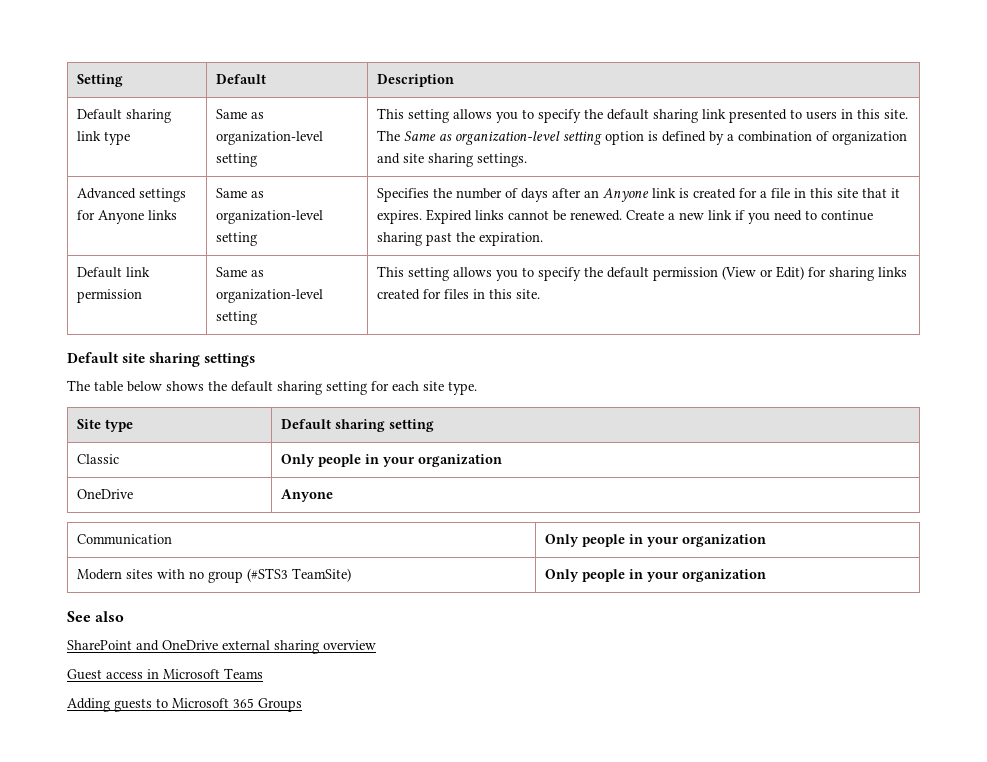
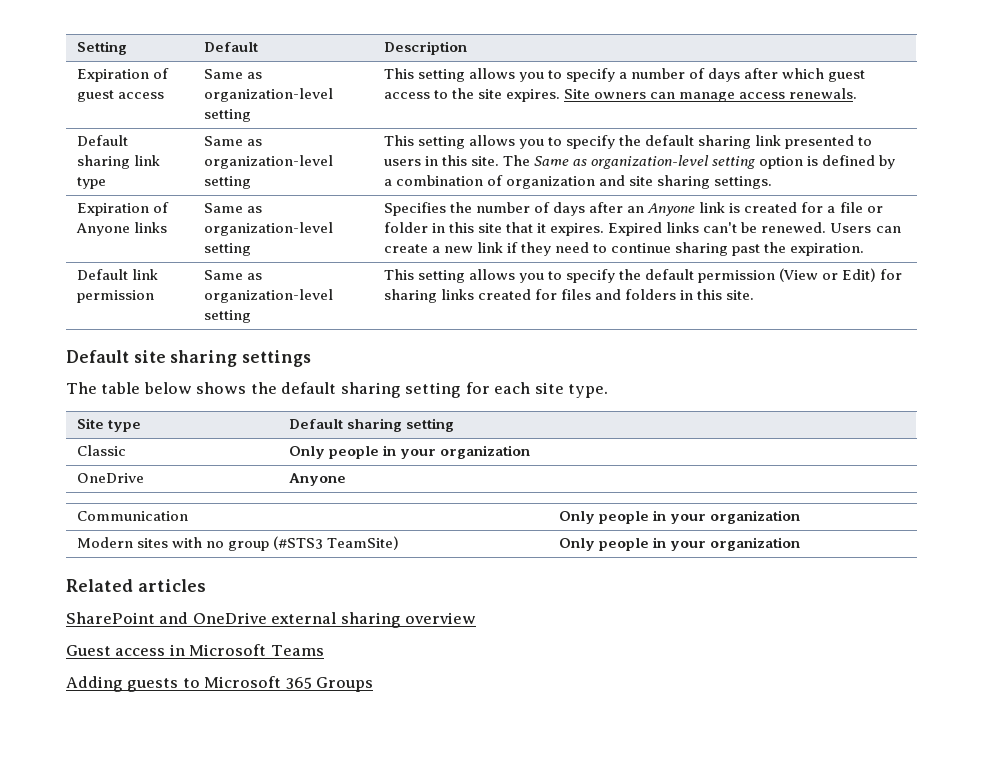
(454, 80) none -> [76,68,169,82] [76,90,164,102] [203,69,262,79] [203,88,333,102] [203,109,251,122] [383,68,866,82] [383,88,858,102] // Expiration of guest access | Same as organization-level setting | This setting allows you to specify a number of days after which guest access to the site expires. Site owners can manage access renewals.
[76,188,186,202] [76,210,95,220] Advanced settings for -> [76,202,169,216] Expiration of
(790, 193) none -> [866,206,883,213] [383,222,428,233] or folder
[507,210,549,220] cannot -> [703,222,738,233] can't
[625,210,664,220] Create -> [830,223,901,233] [383,244,428,253] Users can create
[747,213,770,224] you -> [521,242,552,256] they
(469, 294) none -> [595,289,677,300] and folders
[67,611,125,622] See also -> [66,579,206,592] Related articles

